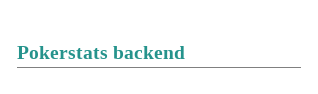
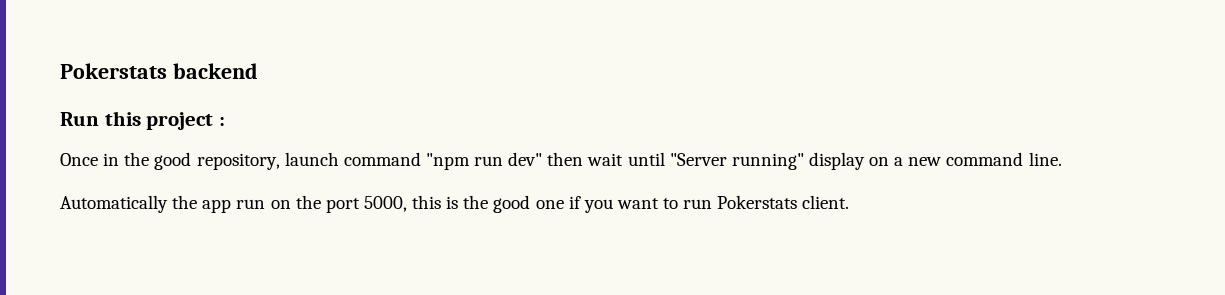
(186, 52) none -> [60,111,226,130] [60,152,1062,170] [60,195,850,213] // Run this project : // Once in the good repository, launch command "npm run dev" then wait until "Server running" display on a new command line. // Automatically the app run on the port 5000, this is the good one if you want to run Pokerstats client.

